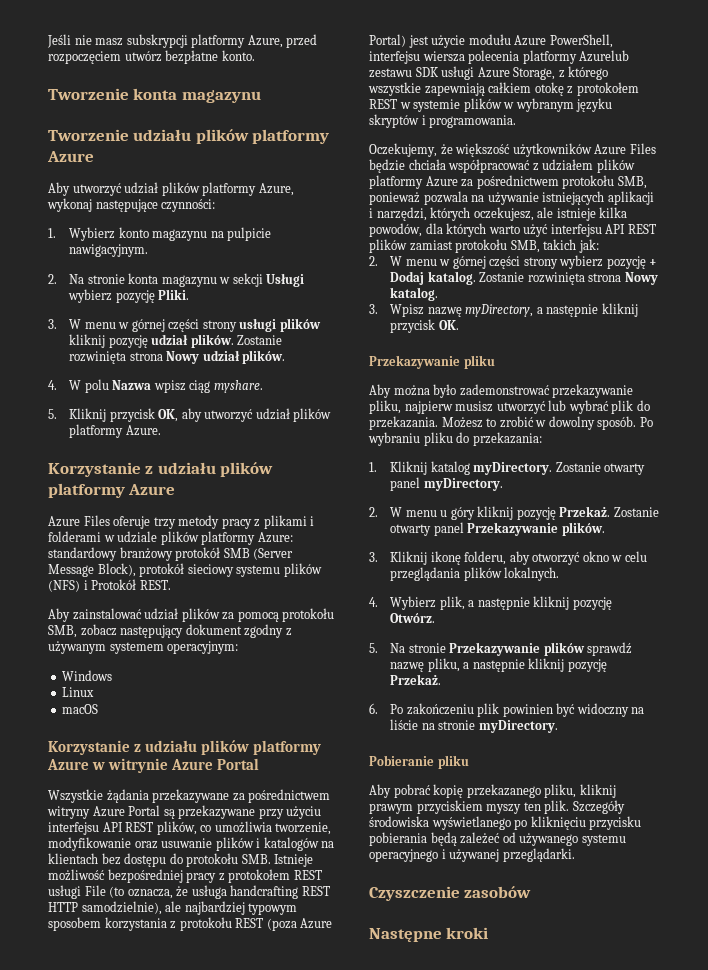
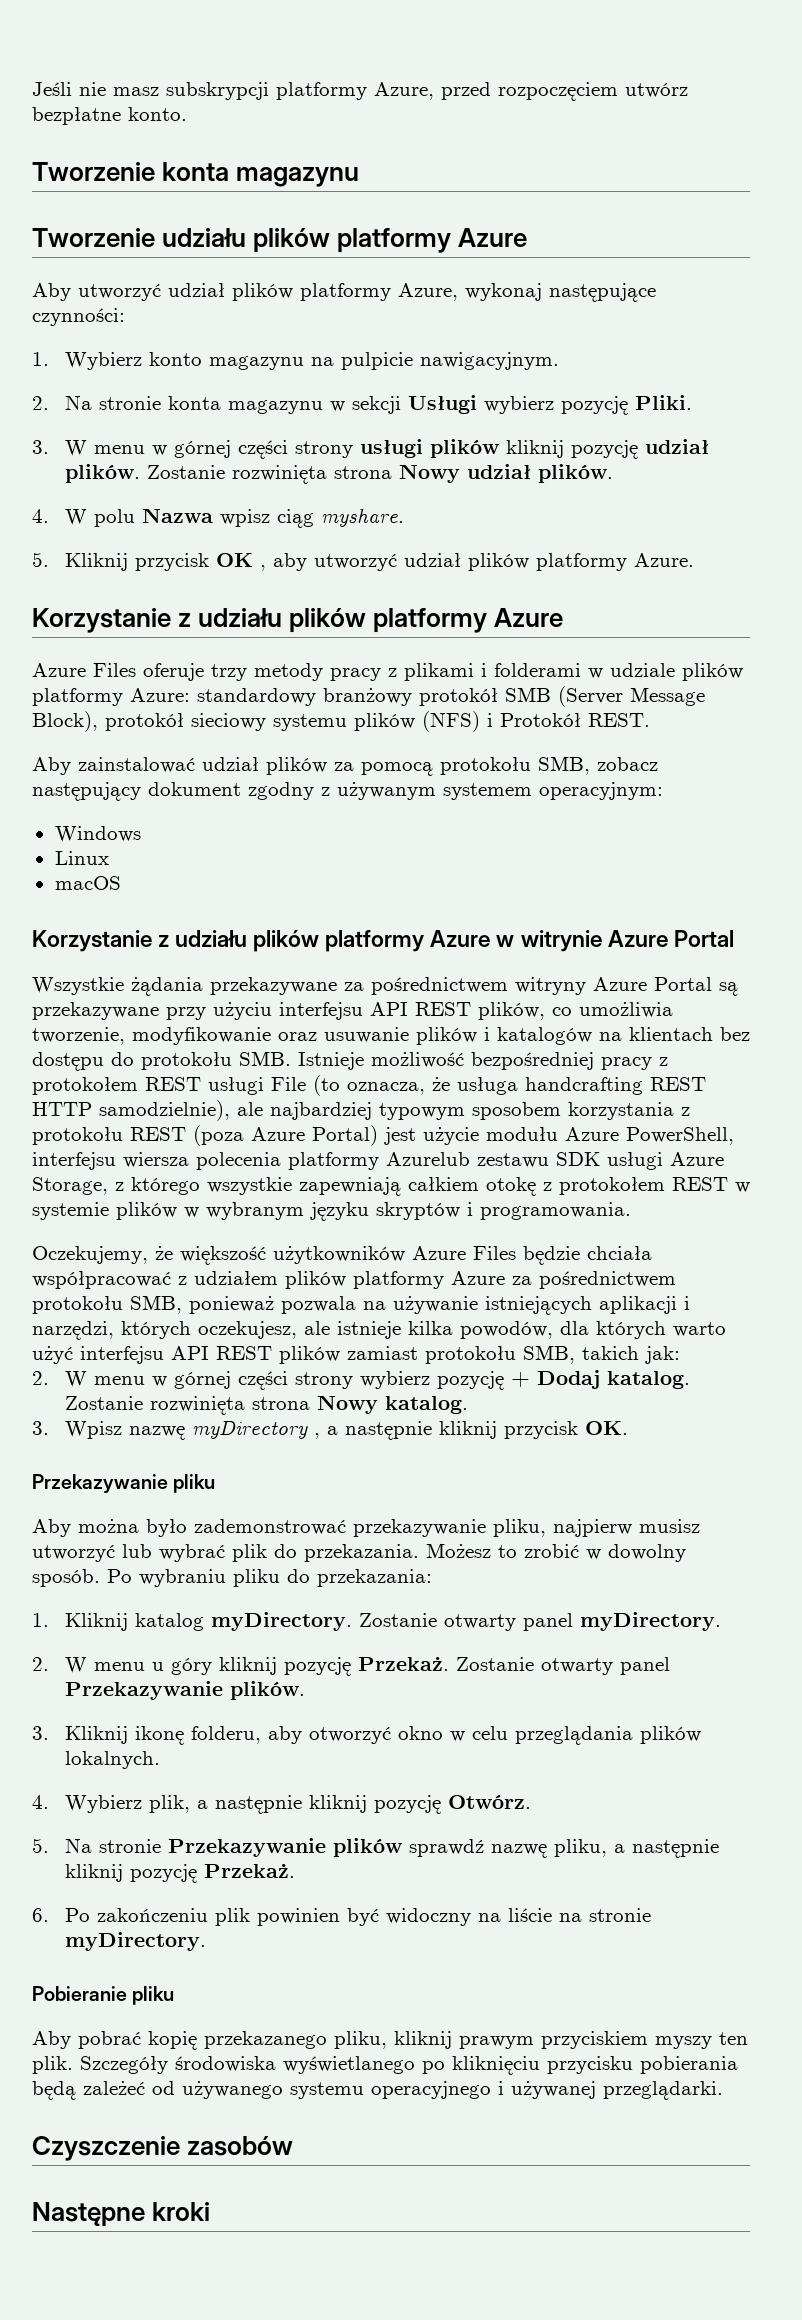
[158,409,179,422] OK, -> [215,553,266,571] OK ,
[465,304,534,317] myDirectory, -> [191,1421,320,1439] myDirectory ,

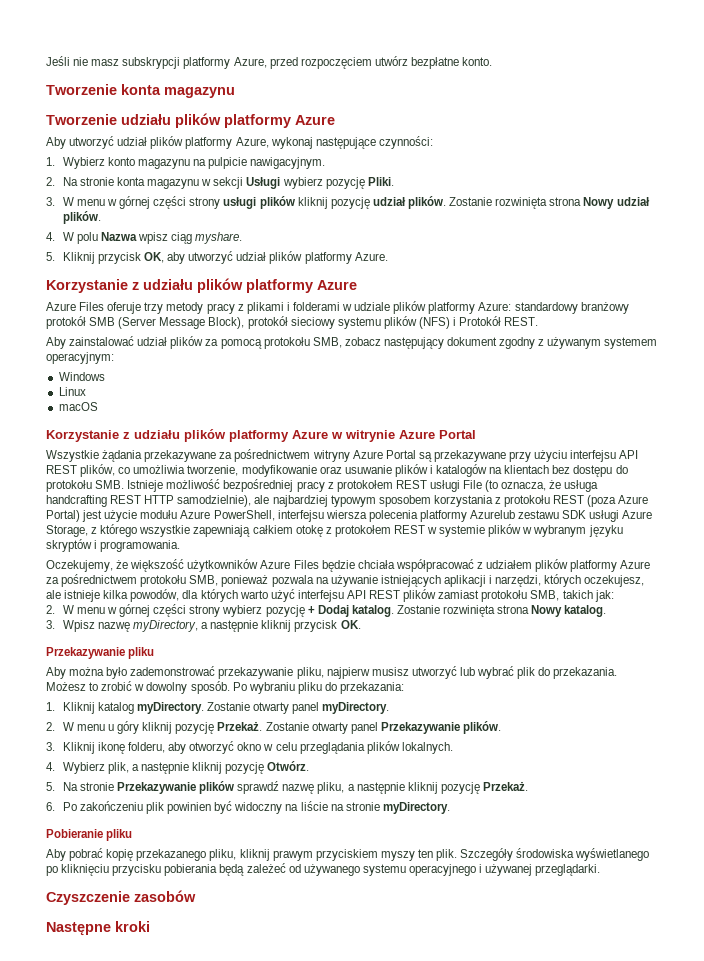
[215,553,266,571] OK , -> [144,252,165,263] OK,
[191,1421,320,1439] myDirectory , -> [133,620,199,632] myDirectory,

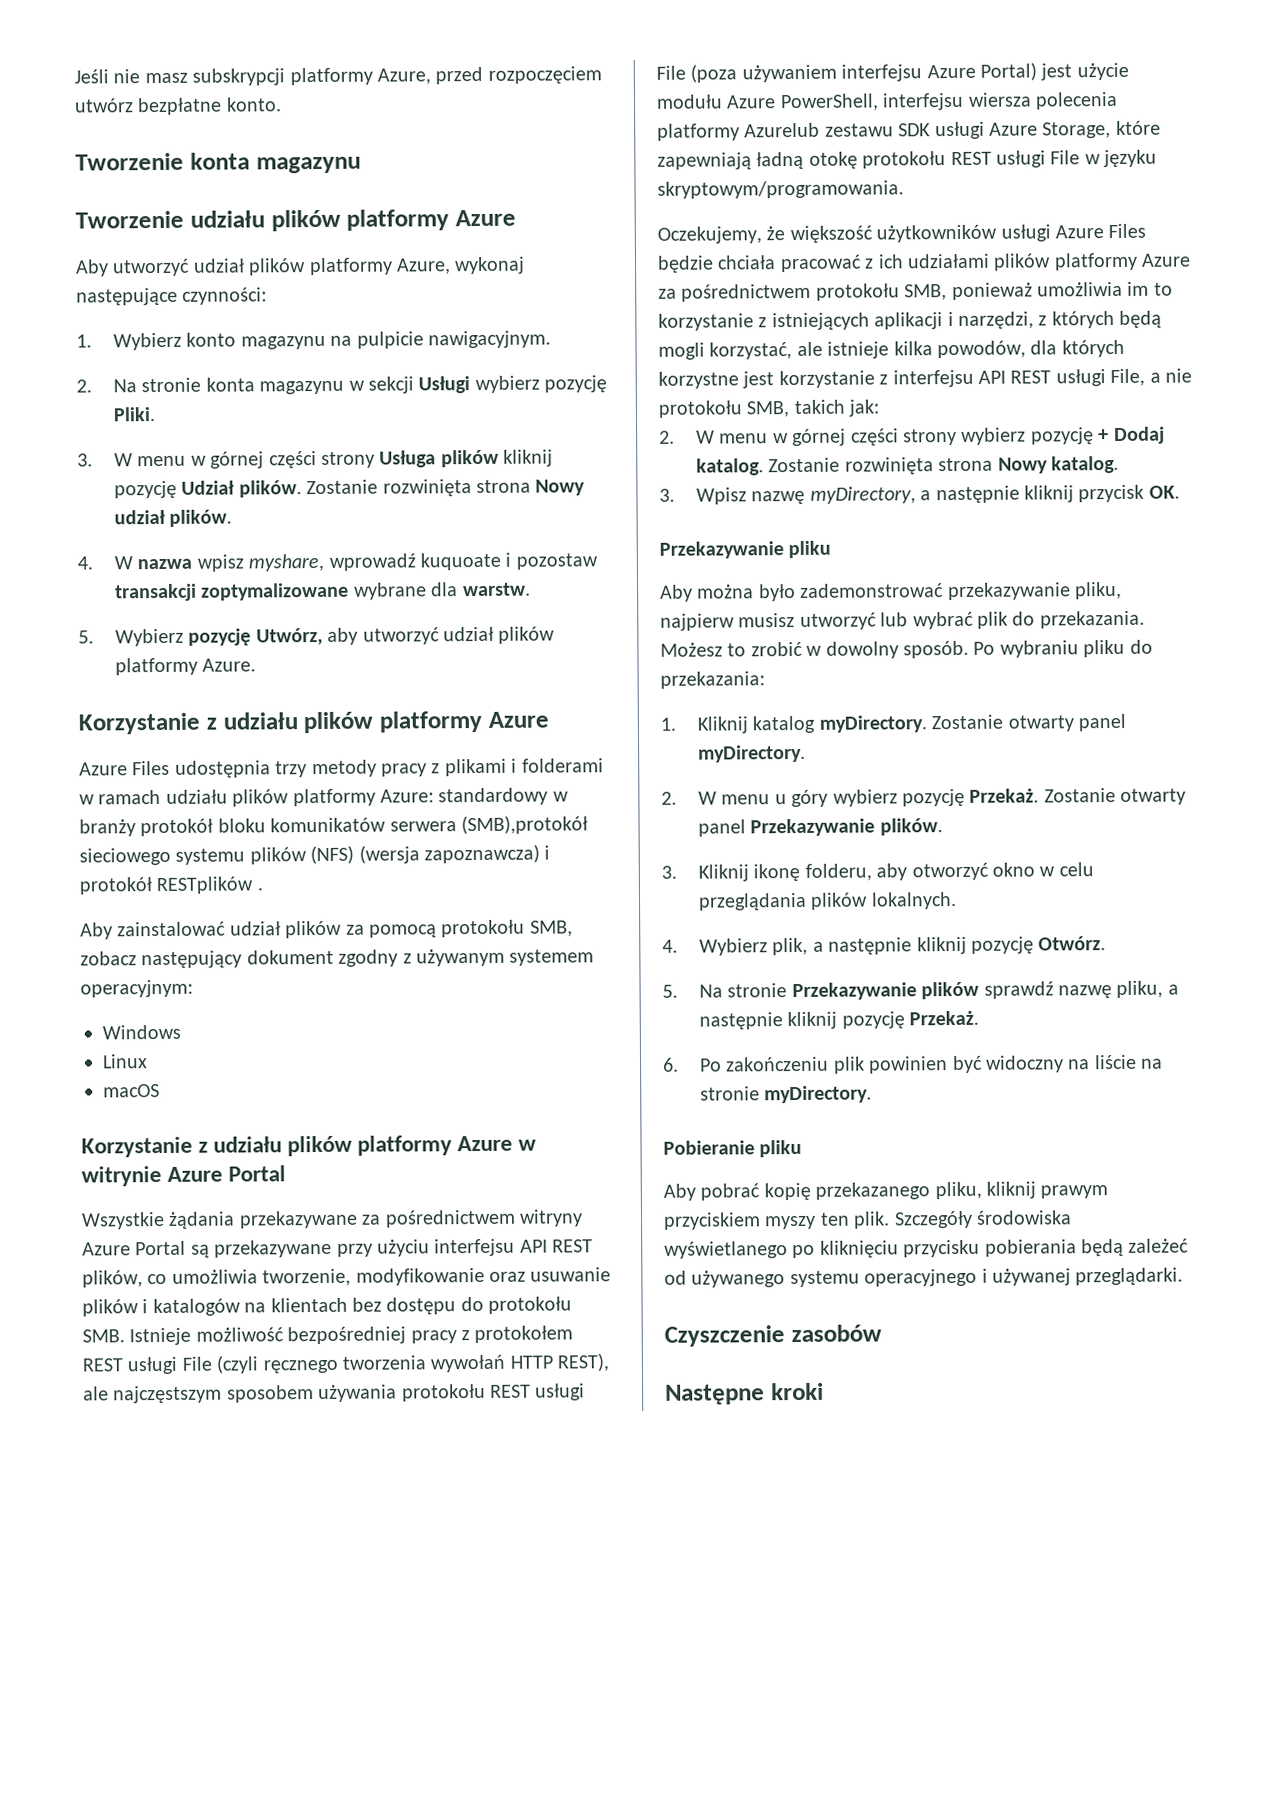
[223,197,257,209] usługi -> [379,450,437,468] Usługa
[372,197,406,206] udział -> [181,480,236,495] Udział
[76,232,243,244] [46,252,165,264] polu Nazwa wpisz ciąg myshare. // 5. Kliknij przycisk OK, -> [137,552,598,572] [115,582,531,602] [78,627,323,647] nazwa wpisz myshare, wprowadź kuquoate i pozostaw transakcji zoptymalizowane wybrane dla warstw. // 5. Wybierz pozycję Utwórz,
[107,302,142,314] oferuje -> [174,760,271,778] udostępnia
[354,302,391,311] udziale -> [98,789,228,805] ramach udziału
[580,302,629,314] [46,316,539,329] branżowy protokół SMB (Server Message Block), protokół sieciowy systemu plików (NFS) i Protokół REST. -> [552,791,569,802] [79,815,588,837] [79,844,551,866] [79,876,263,895] w branży protokół bloku komunikatów serwera (SMB),protokół sieciowego systemu plików (NFS) (wersja zapoznawcza) i protokół RESTplików .
[485,480,599,492] [46,495,617,507] (to oznacza, że usługa handcrafting REST HTTP samodzielnie), ale najbardziej typowym sposobem korzystania z protokołu REST (poza -> [216,1353,610,1374] [83,1383,586,1404] [656,64,923,83] (czyli ręcznego tworzenia wywołań HTTP REST), ale najczęstszym sposobem używania protokołu REST usługi File (poza używaniem interfejsu
[91,524,623,537] [46,539,181,552] z którego wszystkie zapewniają całkiem otokę z protokołem REST w systemie plików w wybranym języku skryptów i programowania. -> [1115,120,1161,135] [657,149,1158,170] [657,180,904,199] które zapewniają ładną otokę protokołu REST usługi File w języku skryptowym/programowania.
(259, 565) none -> [1000,224,1051,242] usługi
[395,559,533,572] współpracować z udziałem -> [779,253,990,273] pracować z ich udziałami
[271,574,645,587] pozwala na używanie istniejących aplikacji i narzędzi, których oczekujesz, -> [1037,281,1173,297] [658,310,1163,331] [658,342,793,360] umożliwia im to korzystanie z istniejących aplikacji i narzędzi, z których będą mogli korzystać,
[239,589,480,602] warto użyć interfejsu API REST plików zamiast -> [658,368,1192,389] korzystne jest korzystanie z interfejsu API REST usługi File, a nie
[142,722,173,734] kliknij -> [832,789,898,807] wybierz

